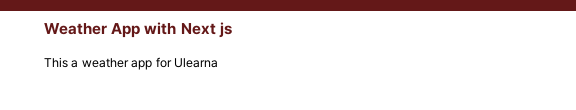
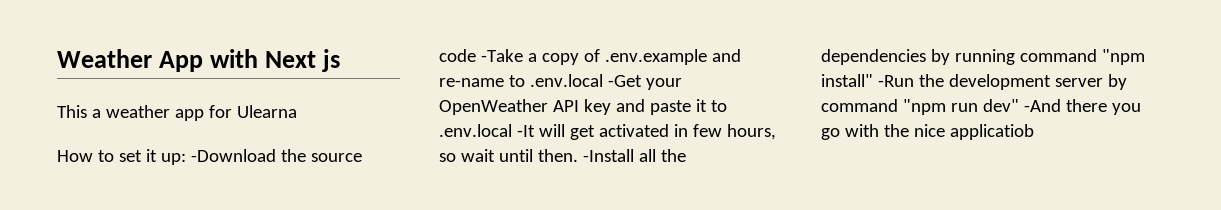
(218, 63) none -> [57,149,362,165] [439,49,741,65] [439,74,682,90] [439,99,727,115] [439,124,776,140] [439,149,686,162] [821,49,1145,65] [821,74,1127,90] [821,99,1141,115] [821,124,1034,140] // How to set it up: -Download the source code -Take a copy of .env.example and re-name to .env.local -Get your OpenWeather API key and paste it to .env.local -It will get activated in few hours, so wait until then. -Install all the dependencies by running command "npm install" -Run the development server by command "npm run dev" -And there you go with the nice applicatiob

